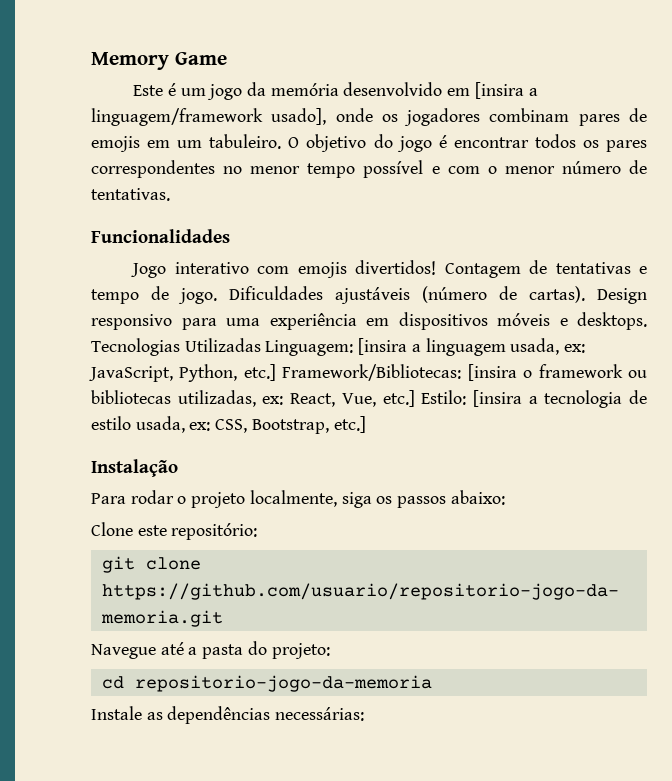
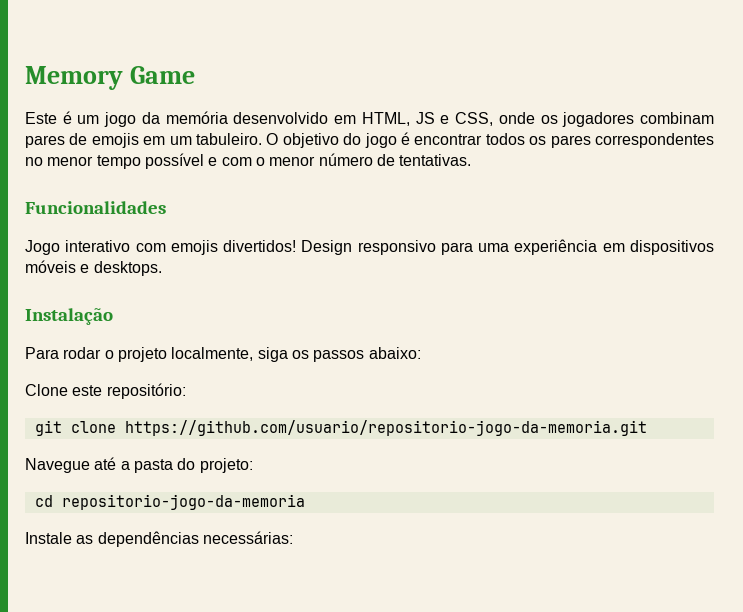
[474,82,538,99] [91,108,327,126] [insira a linguagem/framework usado], -> [361,112,494,126] HTML, JS e CSS,
[444,260,648,278] [91,286,585,304] Contagem de tentativas e tempo de jogo. Dificuldades ajustáveis (número de cartas). -> (297, 246) none
[91,338,586,356] [89,364,647,382] [91,390,647,408] [91,416,366,434] Tecnologias Utilizadas Linguagem: [insira a linguagem usada, ex: JavaScript, Python, etc.] Framework/Bibliotecas: [insira o framework ou bibliotecas utilizadas, ex: React, Vue, etc.] Estilo: [insira a tecnologia de estilo usada, ex: CSS, Bootstrap, etc.] -> (162, 268) none

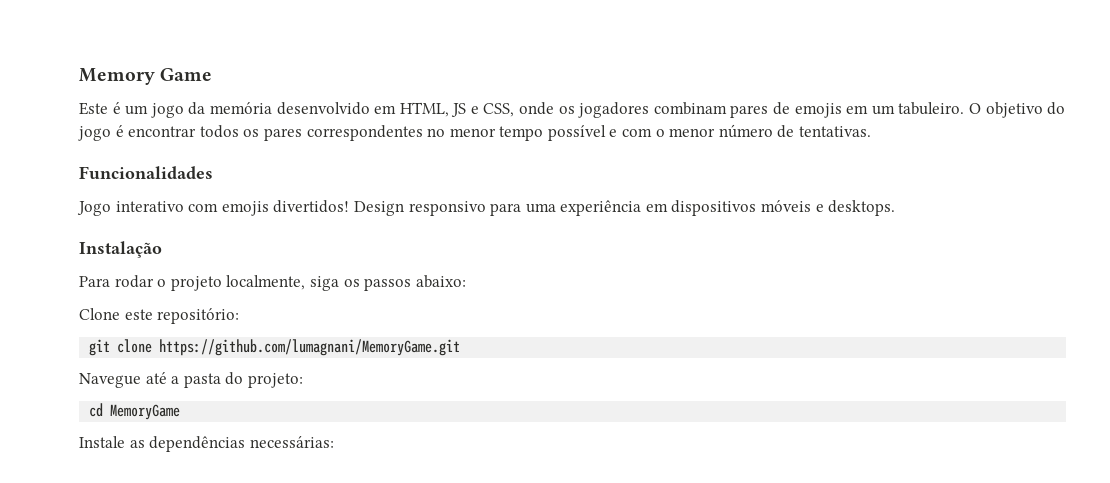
[124,420,647,436] https://github.com/usuario/repositorio-jogo-da-memoria.git -> [159,339,461,356] https://github.com/lumagnani/MemoryGame.git
[61,494,305,510] repositorio-jogo-da-memoria -> [110,404,181,420] MemoryGame

